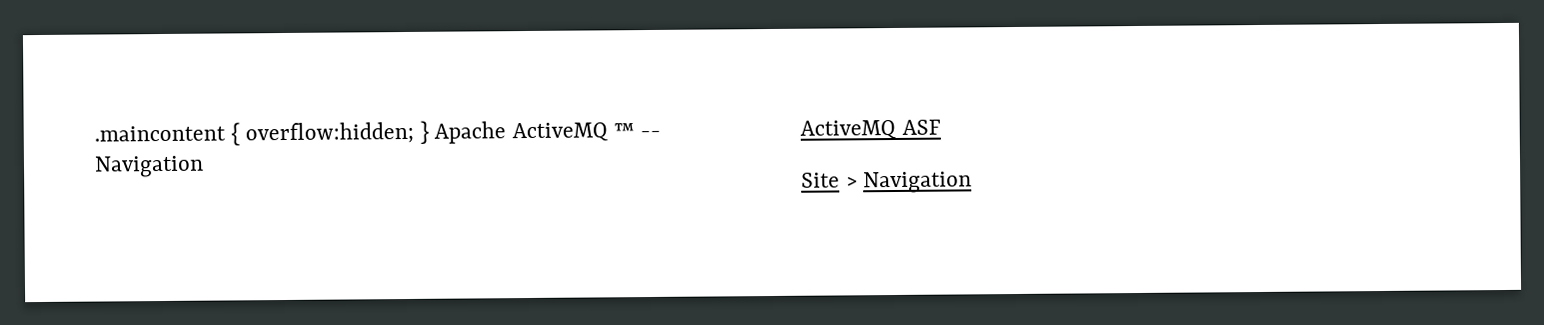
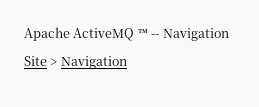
[94,120,429,146] .maincontent { overflow:hidden; } -> (24, 34) none
[800,119,941,140] // ActiveMQ ASF -> (229, 34) none

